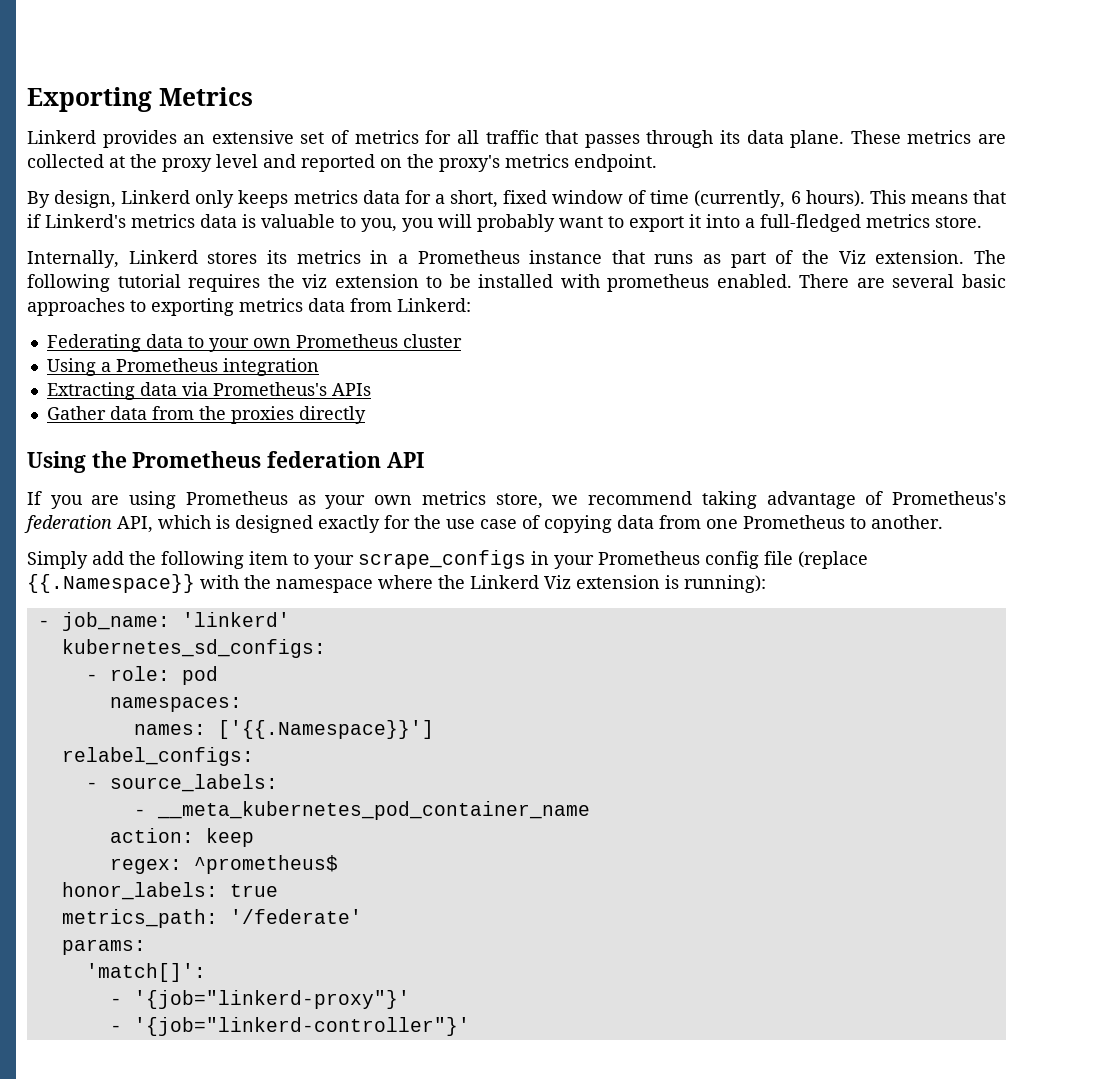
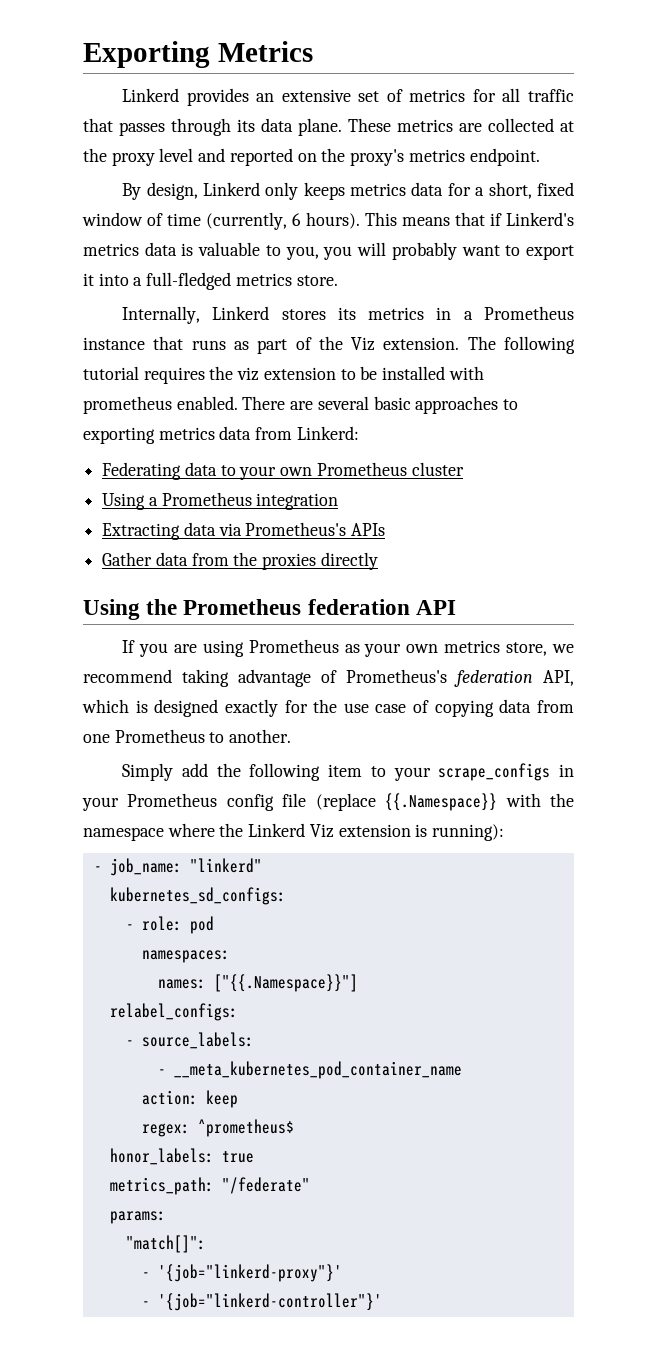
[181,612,290,627] 'linkerd' -> [189,858,262,873] "linkerd"
[217,720,434,739] ['{{.Namespace}}'] -> [213,974,358,992] ["{{.Namespace}}"]
[229,909,362,924] '/federate' -> [221,1177,310,1194] "/federate"
[85,963,206,982] 'match[]': -> [125,1235,206,1253] "match[]":

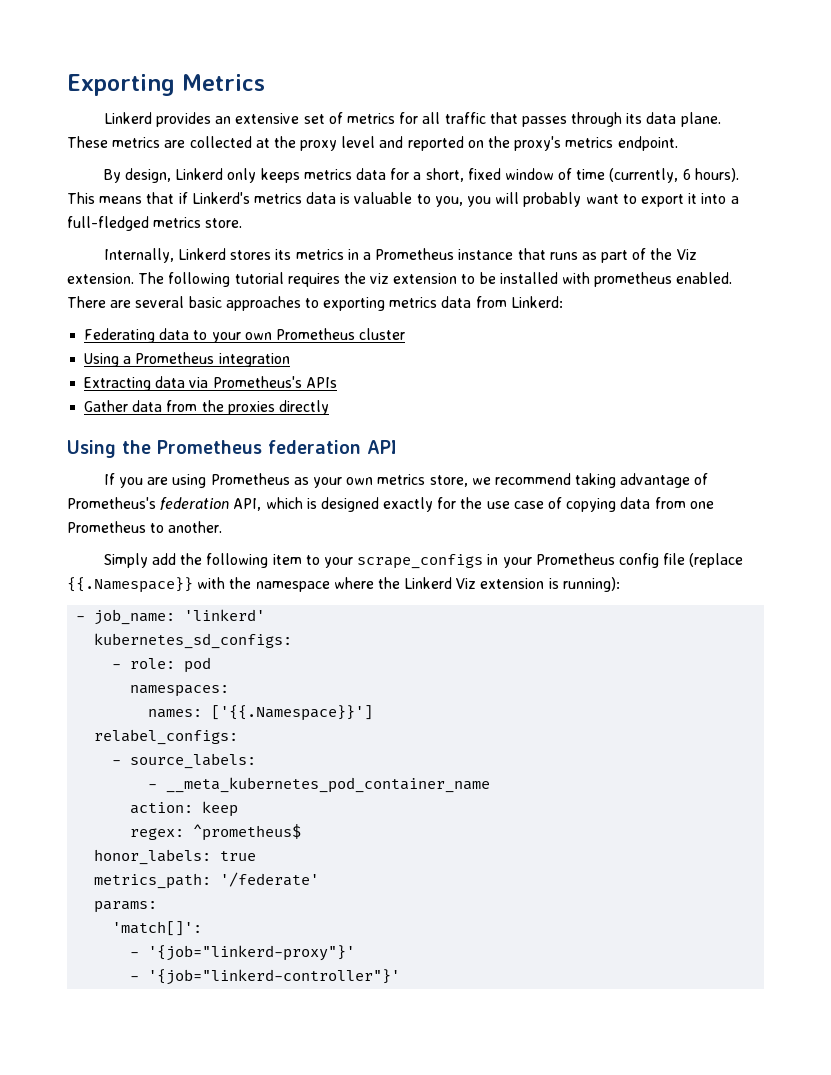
[189,858,262,873] "linkerd" -> [184,609,266,621] 'linkerd'
[213,974,358,992] ["{{.Namespace}}"] -> [211,705,374,721] ['{{.Namespace}}']
[221,1177,310,1194] "/federate" -> [220,872,320,887] '/federate'
[125,1235,206,1253] "match[]": -> [112,921,203,936] 'match[]':

